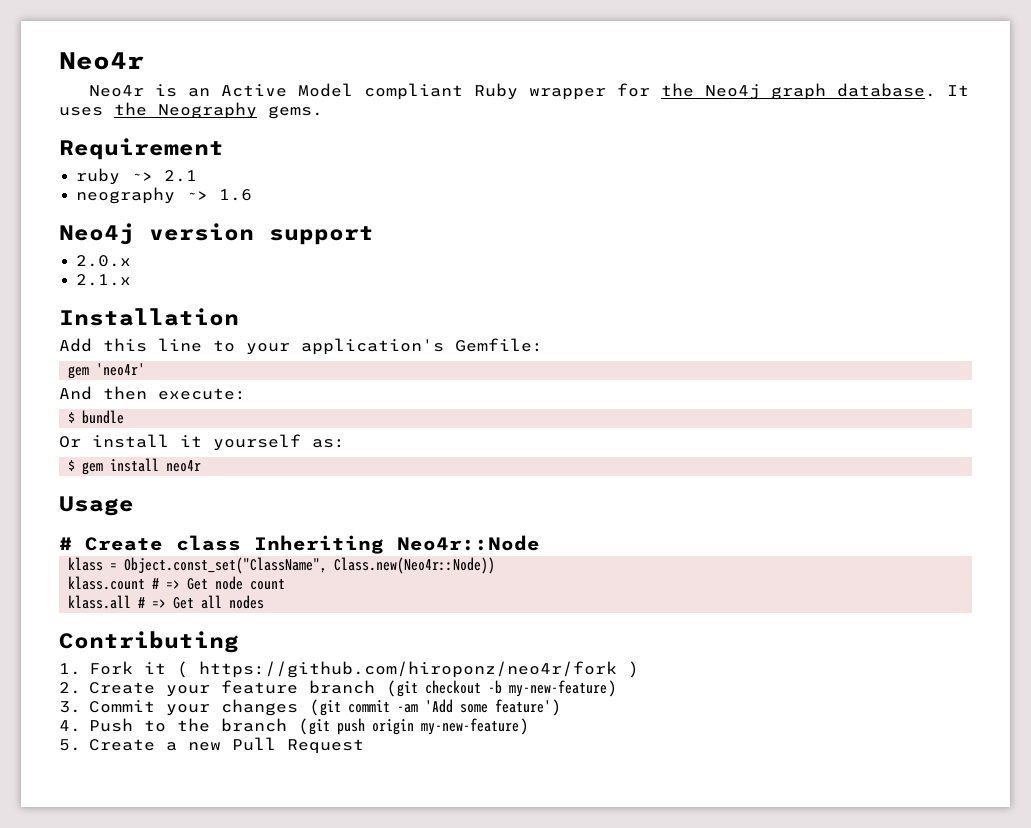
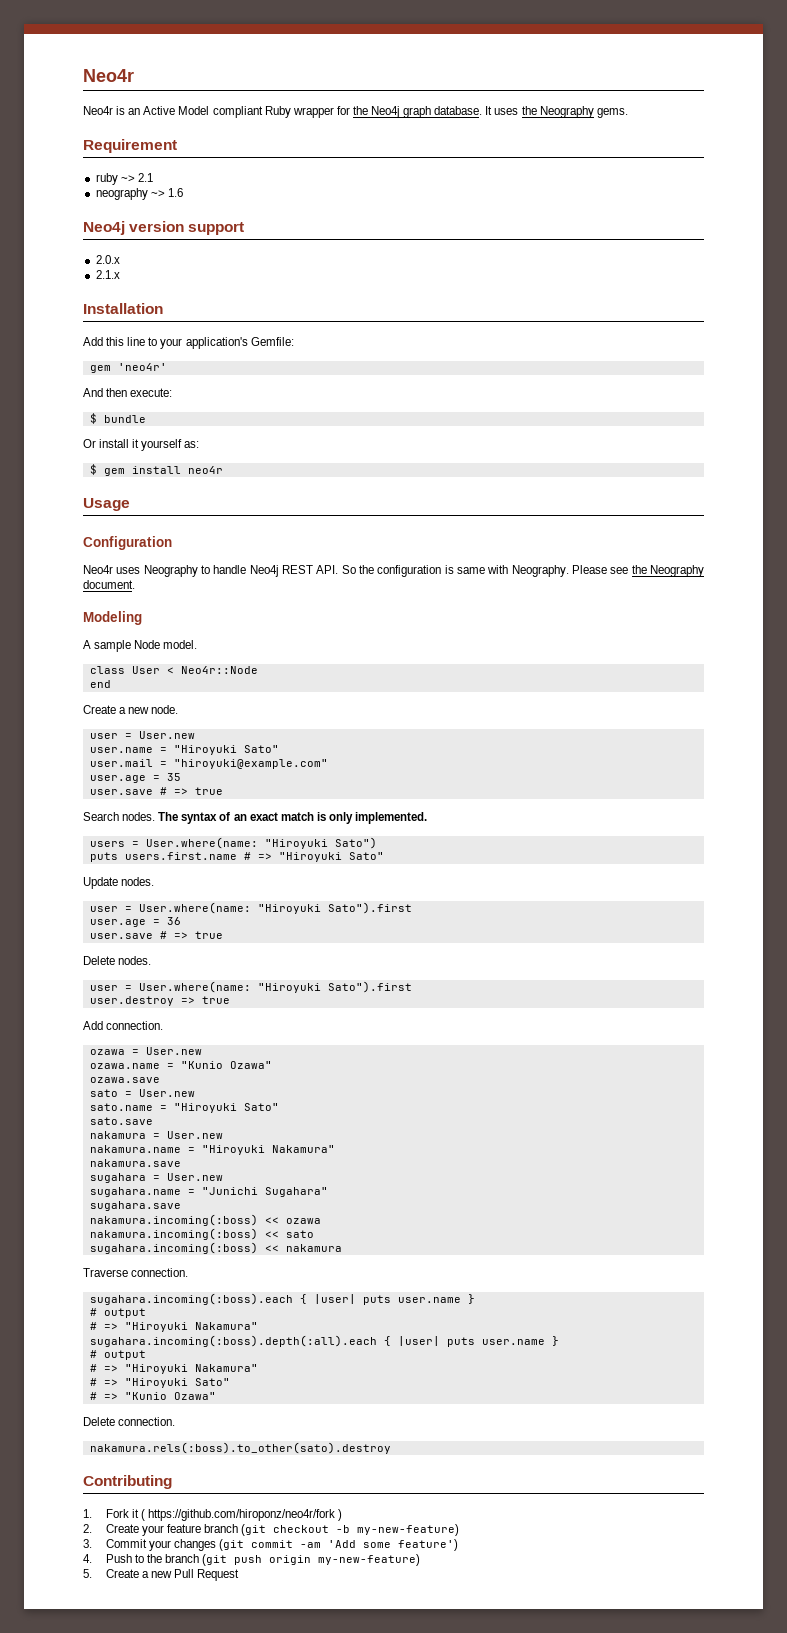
[59,535,540,554] [68,557,496,574] [68,576,286,590] [68,595,265,609] # Create class Inheriting Neo4r::Node // klass = Object.const_set("ClassName", Class.new(Neo4r::Node)) // klass.count # => Get node count // klass.all # => Get all nodes -> [83,536,172,550] [83,565,704,577] [83,580,135,589] [83,611,142,625] [83,640,198,652] [89,666,258,674] [89,680,111,688] [83,705,179,714] [89,731,195,739] [89,745,279,755] [89,759,328,769] [89,773,181,783] [89,787,223,795] [83,812,428,824] [89,837,377,849] [89,852,384,862] [83,877,155,889] [89,902,412,914] [89,917,181,927] [89,931,223,939] [83,956,152,965] [89,981,412,993] [89,996,230,1006] [83,1021,164,1030] [89,1047,202,1055] [89,1061,272,1069] [89,1077,160,1083] [89,1089,195,1097] [89,1103,279,1113] [89,1117,153,1125] [89,1131,223,1139] [89,1145,335,1155] [89,1159,181,1167] [89,1173,223,1183] [89,1187,328,1197] [89,1201,181,1211] [89,1214,321,1226] [89,1228,314,1240] [89,1242,342,1254] [83,1268,189,1277] [89,1293,475,1305] [89,1308,146,1318] [89,1322,258,1332] [89,1335,559,1347] [89,1350,146,1360] [89,1364,258,1374] [89,1378,230,1388] [89,1392,216,1400] [83,1417,176,1426] [89,1442,391,1454] Configuration // Neo4r uses Neography to handle Neo4j REST API. So the configuration is same with Neography. Please see the Neography document. // Modeling // A sample Node model. // class User < Neo4r::Node // end // Create a new node. // user = User.new // user.name = "Hiroyuki Sato" // user.mail = "hiroyuki@example.com" // user.age = 35 // user.save # => true // Search nodes. The syntax of an exact match is only implemented. // users = User.where(name: "Hiroyuki Sato") // puts users.first.name # => "Hiroyuki Sato" // Update nodes. // user = User.where(name: "Hiroyuki Sato").first // user.age = 36 // user.save # => true // Delete nodes. // user = User.where(name: "Hiroyuki Sato").first // user.destroy => true // Add connection. // ozawa = User.new // ozawa.name = "Kunio Ozawa" // ozawa.save // sato = User.new // sato.name = "Hiroyuki Sato" // sato.save // nakamura = User.new // nakamura.name = "Hiroyuki Nakamura" // nakamura.save // sugahara = User.new // sugahara.name = "Junichi Sugahara" // sugahara.save // nakamura.incoming(:boss) << ozawa // nakamura.incoming(:boss) << sato // sugahara.incoming(:boss) << nakamura // Traverse connection. // sugahara.incoming(:boss).each { |user| puts user.name } // # output // # => "Hiroyuki Nakamura" // sugahara.incoming(:boss).depth(:all).each { |user| puts user.name } // # output // # => "Hiroyuki Nakamura" // # => "Hiroyuki Sato" // # => "Kunio Ozawa" // Delete connection. // nakamura.rels(:boss).to_other(sato).destroy

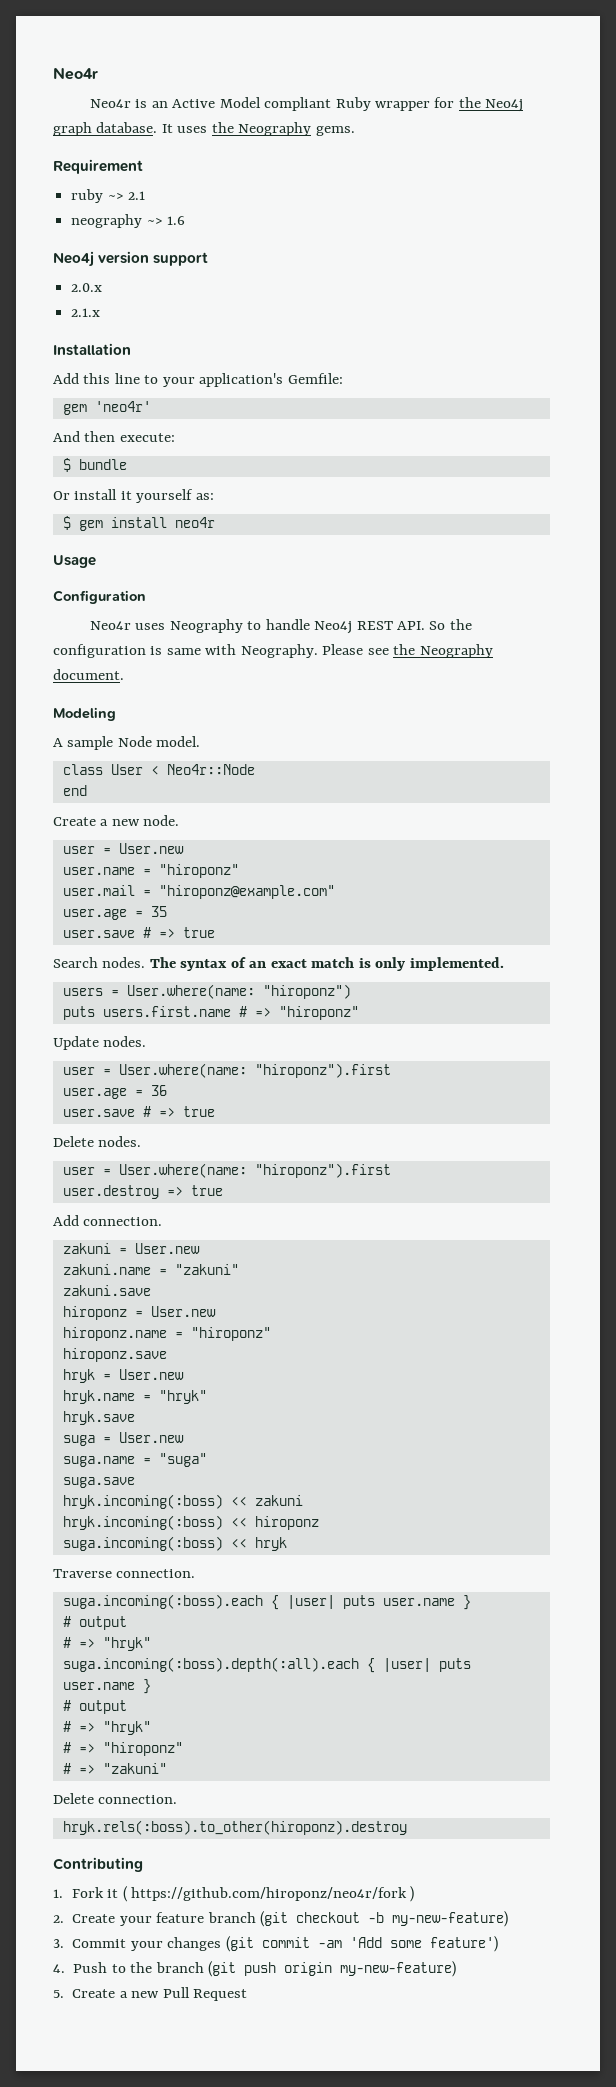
[173,745,279,755] "Hiroyuki Sato" -> [158,864,239,878] "hiroponz"
[173,759,328,769] "hiroyuki@example.com" -> [158,885,335,899] "hiroponz@example.com"
[264,837,377,849] "Hiroyuki Sato") -> [262,984,351,999] "hiroponz")
[278,852,384,862] "Hiroyuki Sato" -> [278,1006,359,1020] "hiroponz"
[257,902,412,914] "Hiroyuki Sato").first -> [254,1063,391,1078] "hiroponz").first
[257,981,412,993] "Hiroyuki Sato").first -> [254,1163,391,1178] "hiroponz").first
[89,1047,202,1055] [89,1061,272,1069] [89,1077,160,1083] [89,1089,195,1097] [89,1103,279,1113] [89,1117,153,1125] [89,1131,223,1139] [89,1145,335,1155] [89,1159,181,1167] [89,1173,223,1183] [89,1187,328,1197] [89,1201,181,1211] [89,1214,321,1226] [89,1228,314,1240] [89,1242,342,1254] ozawa = User.new // ozawa.name = "Kunio Ozawa" // ozawa.save // sato = User.new // sato.name = "Hiroyuki Sato" // sato.save // nakamura = User.new // nakamura.name = "Hiroyuki Nakamura" // nakamura.save // sugahara = User.new // sugahara.name = "Junichi Sugahara" // sugahara.save // nakamura.incoming(:boss) << ozawa // nakamura.incoming(:boss) << sato // sugahara.incoming(:boss) << nakamura -> [62,1243,200,1254] [62,1264,239,1275] [62,1285,151,1296] [62,1306,216,1320] [62,1327,271,1341] [62,1348,167,1362] [62,1369,184,1383] [62,1390,207,1404] [62,1411,135,1425] [62,1432,184,1446] [62,1453,207,1467] [62,1477,135,1488] [62,1494,303,1509] [62,1515,319,1530] [62,1536,287,1551] zakuni = User.new // zakuni.name = "zakuni" // zakuni.save // hiroponz = User.new // hiroponz.name = "hiroponz" // hiroponz.save // hryk = User.new // hryk.name = "hryk" // hryk.save // suga = User.new // suga.name = "suga" // suga.save // hryk.incoming(:boss) << zakuni // hryk.incoming(:boss) << hiroponz // suga.incoming(:boss) << hryk
[89,1293,475,1305] [89,1308,146,1318] [89,1322,258,1332] [89,1335,559,1347] [89,1350,146,1360] [89,1364,258,1374] [89,1378,230,1388] [89,1392,216,1400] sugahara.incoming(:boss).each { |user| puts user.name } // # output // # => "Hiroyuki Nakamura" // sugahara.incoming(:boss).depth(:all).each { |user| puts user.name } // # output // # => "Hiroyuki Nakamura" // # => "Hiroyuki Sato" // # => "Kunio Ozawa" -> [62,1594,471,1610] [62,1616,127,1630] [62,1637,151,1651] [62,1657,471,1673] [62,1679,151,1694] [62,1700,127,1714] [62,1721,151,1735] [62,1742,183,1756] [62,1763,167,1774] suga.incoming(:boss).each { |user| puts user.name } // # output // # => "hryk" // suga.incoming(:boss).depth(:all).each { |user| puts user.name } // # output // # => "hryk" // # => "hiroponz" // # => "zakuni"
[89,1442,391,1454] nakamura.rels(:boss).to_other(sato).destroy -> [62,1820,407,1835] hryk.rels(:boss).to_other(hiroponz).destroy

